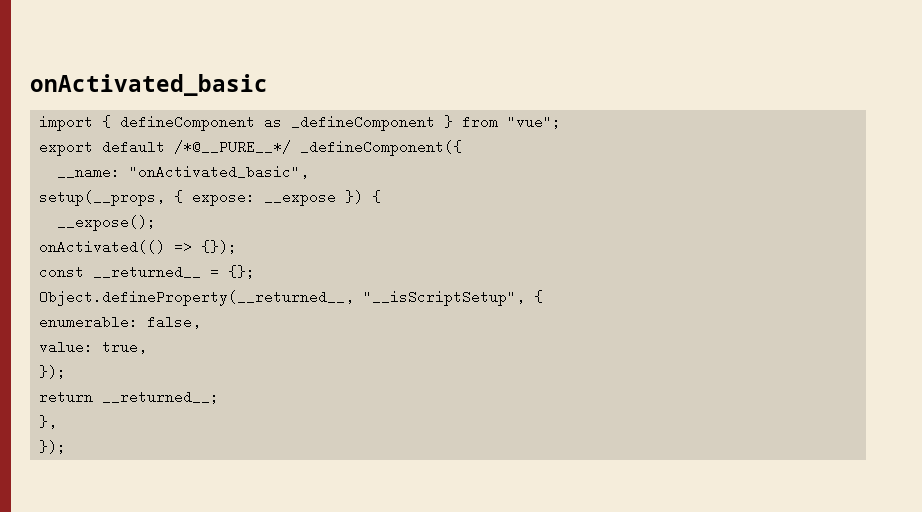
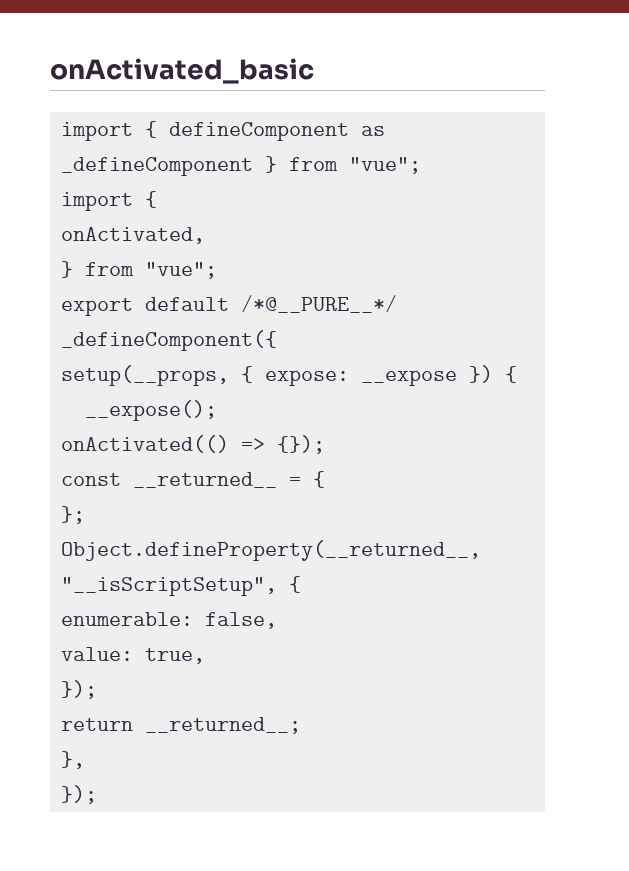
(561, 122) none -> [61,191,158,211] [61,227,206,244] [61,261,218,279] // import { // onActivated, // } from "vue";
[56,165,309,179] // __name: "onActivated_basic", -> (278, 340) none
[227,265,255,279] {}; -> [313,471,326,488] [61,506,86,524] { // };

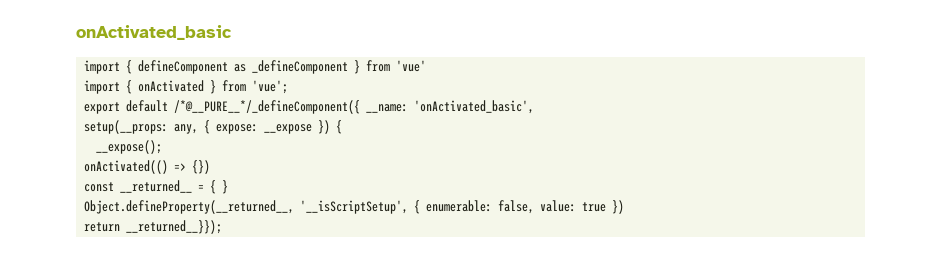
[349,157,422,174] [61,191,158,211] [61,227,206,244] [61,261,218,279] "vue"; // import { // onActivated, // } from "vue"; -> [396,60,427,72] [84,80,289,94] 'vue' // import { onActivated } from 'vue';
[241,295,398,313] [61,330,278,351] [61,365,230,386] /*@__PURE__*/ _defineComponent({ // setup(__props, -> [174,100,535,114] [84,120,199,134] /*@__PURE__*/_defineComponent({ __name: 'onActivated_basic', // setup(__props: any,
[277,435,326,454] {}); -> [192,160,211,174] {})
[61,506,86,524] // }; -> [222,180,229,194] }
[61,576,302,596] "__isScriptSetup", { // -> [300,200,421,214] '__isScriptSetup', {
[61,647,206,664] [61,680,98,699] [61,717,302,734] [61,751,86,769] [61,785,98,804] // value: true, // }); // return __returned__; // }, // }); -> [540,200,625,214] [84,220,223,234] value: true }) // return __returned__}});

